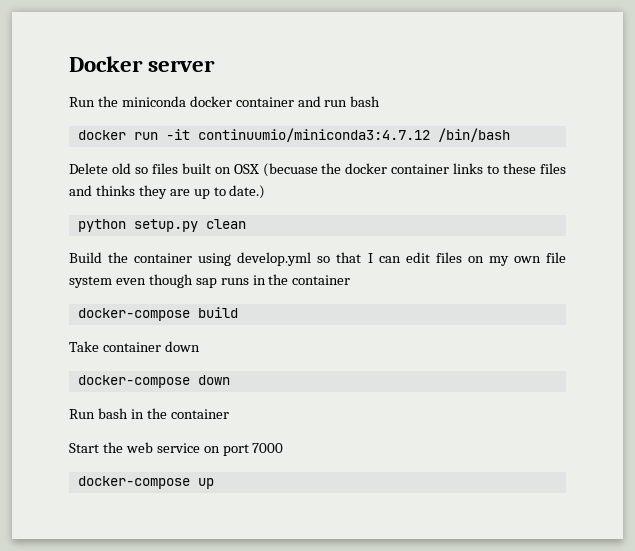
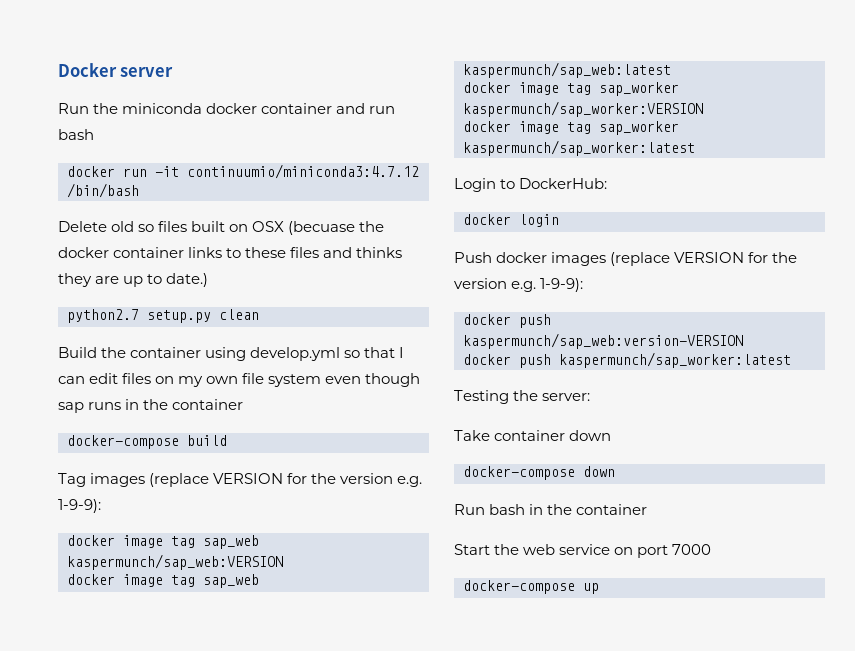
[77,219,126,232] python -> [67,309,139,323] python2.7
(238, 312) none -> [58,473,423,487] [58,499,101,513] [67,535,259,549] [67,554,283,570] [67,574,259,588] [463,62,671,78] [463,82,679,96] [463,101,703,117] [463,121,679,135] [463,140,695,156] [454,178,608,192] [463,214,559,227] [454,252,798,266] [454,278,584,292] [463,314,551,328] [463,333,743,349] [463,352,791,368] [454,390,591,404] // Tag images (replace VERSION for the version e.g. 1-9-9): // docker image tag sap_web kaspermunch/sap_web:VERSION // docker image tag sap_web kaspermunch/sap_web:latest // docker image tag sap_worker kaspermunch/sap_worker:VERSION // docker image tag sap_worker kaspermunch/sap_worker:latest // Login to DockerHub: // docker login // Push docker images (replace VERSION for the version e.g. 1-9-9): // docker push kaspermunch/sap_web:version-VERSION // docker push kaspermunch/sap_worker:latest // Testing the server:

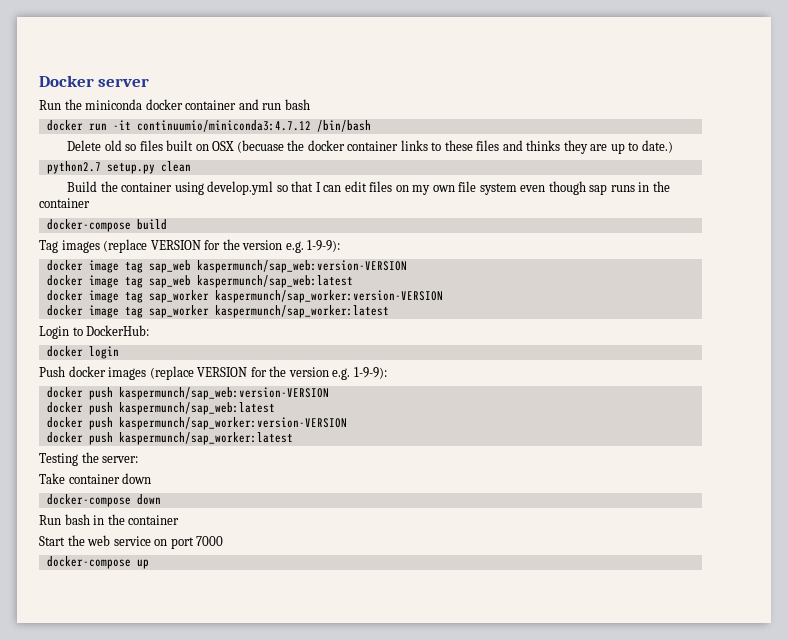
[67,554,283,570] kaspermunch/sap_web:VERSION -> [196,260,407,273] kaspermunch/sap_web:version-VERSION
[463,101,703,117] kaspermunch/sap_worker:VERSION -> [214,290,443,303] kaspermunch/sap_worker:version-VERSION
(743, 341) none -> [46,402,275,415] [46,417,347,430] // docker push kaspermunch/sap_web:latest // docker push kaspermunch/sap_worker:version-VERSION

